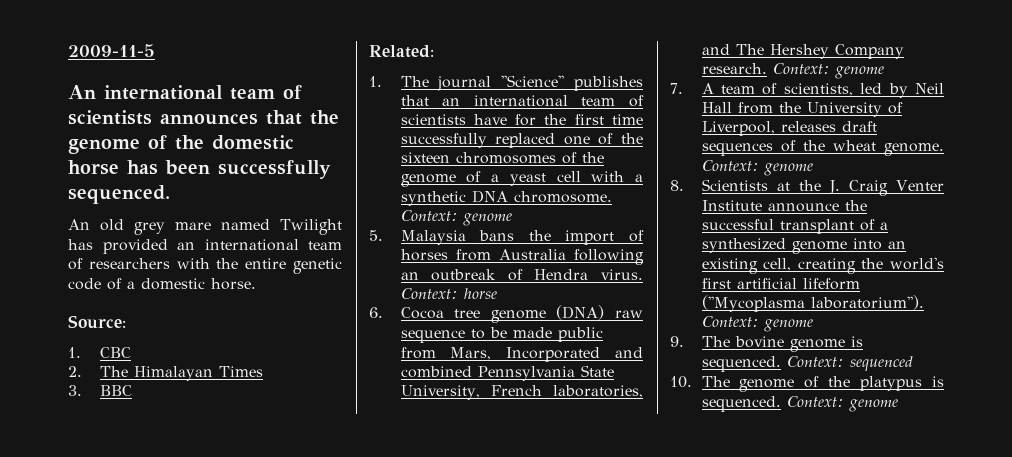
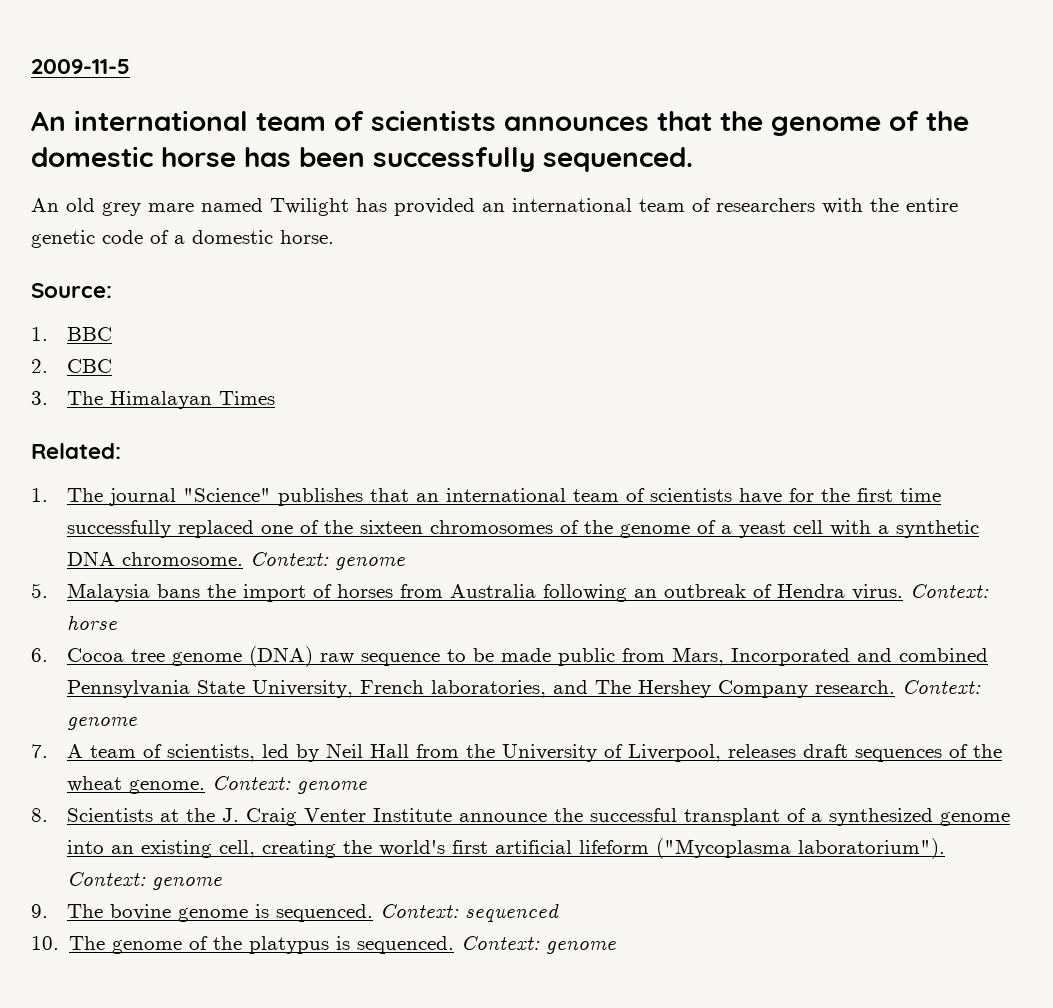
(81, 352) none -> [67,327,113,341] [31,359,48,373] BBC // 2.
[68,366,82,377] 2. -> [31,391,48,405] 3.
[68,385,132,396] // 3. BBC -> (276, 398) none
[501,75,565,87] ''Science'' -> [183,488,272,502] "Science"
[701,295,924,312] (''Mycoplasma laboratorium''). -> [656,838,946,859] ("Mycoplasma laboratorium").

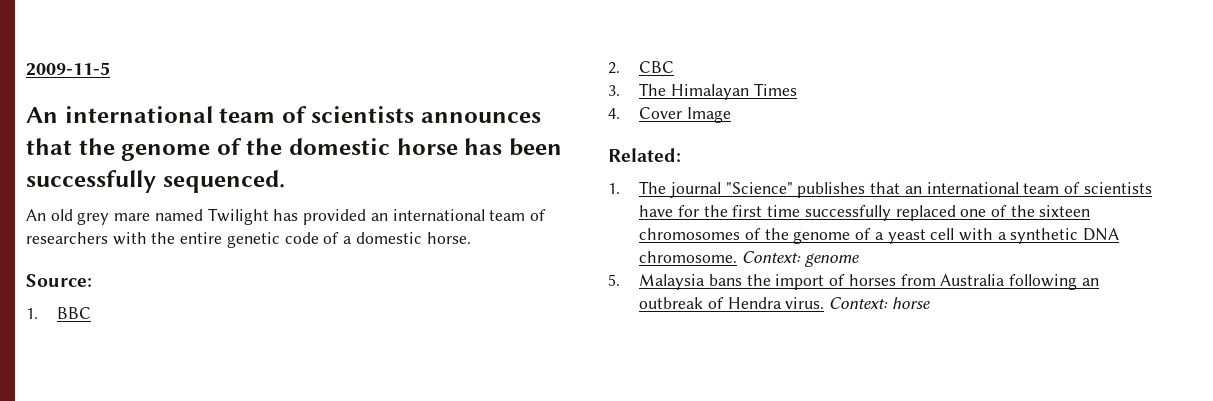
(276, 398) none -> [608,107,731,123] // 4. Cover Image
[31,646,989,667] [67,680,982,698] [67,717,138,730] [31,743,1003,762] [67,776,368,794] [31,808,1011,826] [67,838,946,859] [67,872,223,890] [31,903,560,922] [31,936,617,954] // 6. Cocoa tree genome (DNA) raw sequence to be made public from Mars, Incorporated and combined Pennsylvania State University, French laboratories, and The Hershey Company research. Context: genome // 7. A team of scientists, led by Neil Hall from the University of Liverpool, releases draft sequences of the wheat genome. Context: genome // 8. Scientists at the J. Craig Venter Institute announce the successful transplant of a synthesized genome into an existing cell, creating the world's first artificial lifeform ("Mycoplasma laboratorium"). Context: genome // 9. The bovine genome is sequenced. Context: sequenced // 10. The genome of the platypus is sequenced. Context: genome -> (930, 303) none

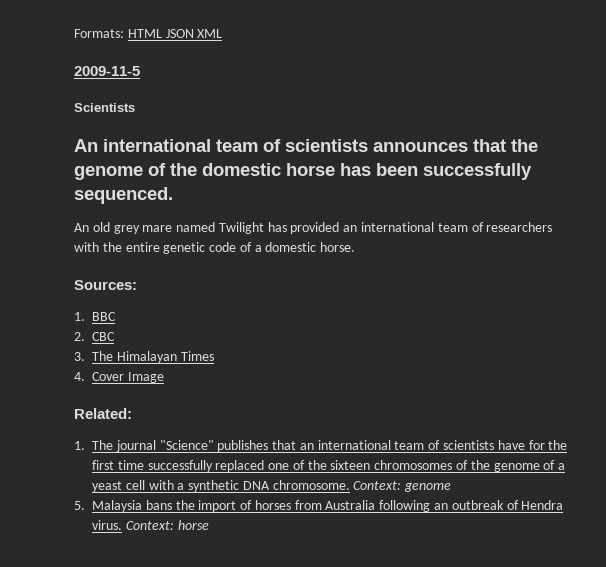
(26, 69) none -> [74,29,223,38] Formats: HTML JSON XML //
(110, 69) none -> [74,103,135,112] // Scientists
[26,274,92,287] Source: -> [74,280,137,290] Sources:

